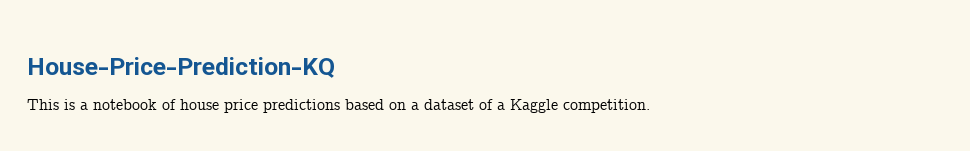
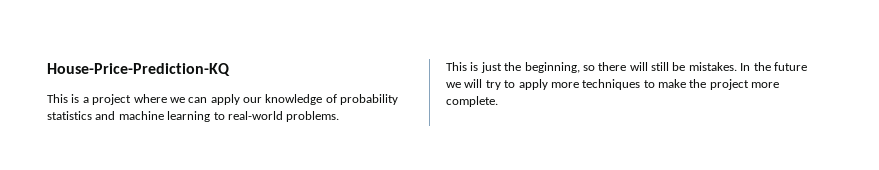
[93,99,650,113] notebook of house price predictions based on a dataset of a Kaggle competition. -> [92,94,399,105] [47,111,340,122] [446,62,807,73] [446,79,780,90] [446,96,498,107] project where we can apply our knowledge of probability statistics and machine learning to real-world problems. // This is just the beginning, so there will still be mistakes. In the future we will try to apply more techniques to make the project more complete.

